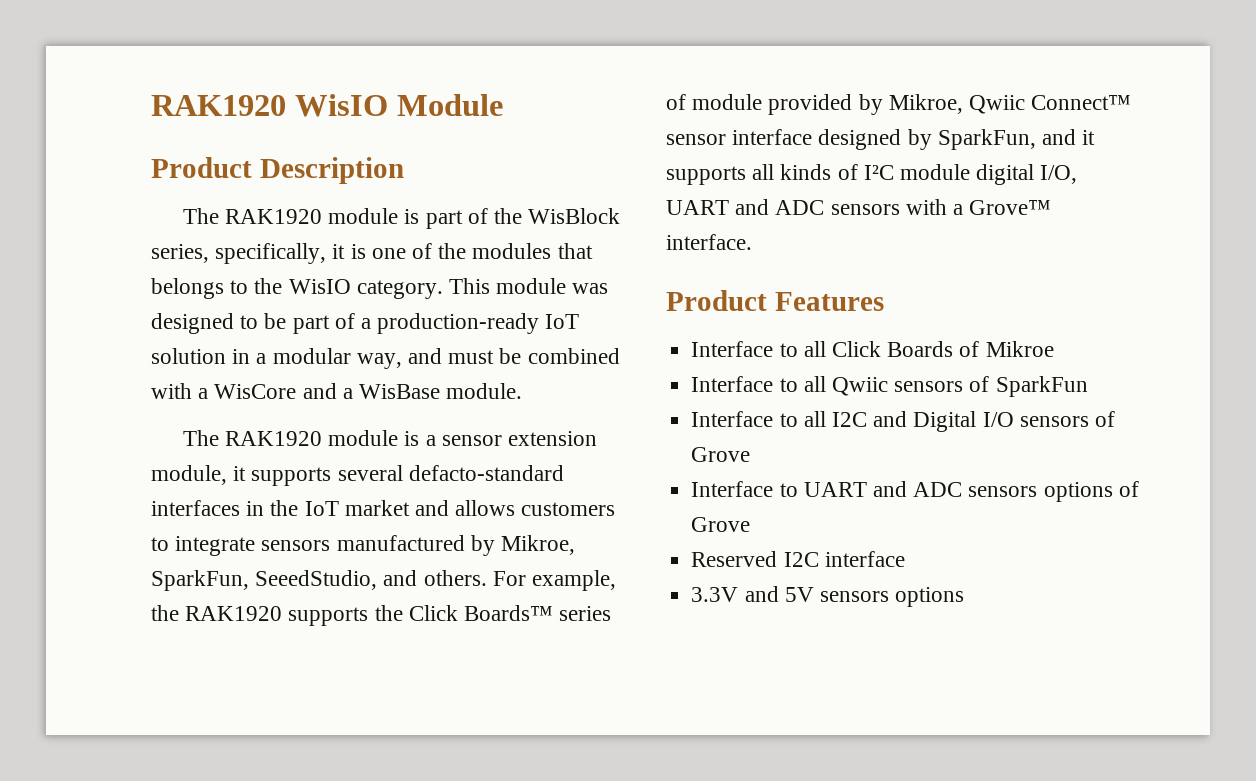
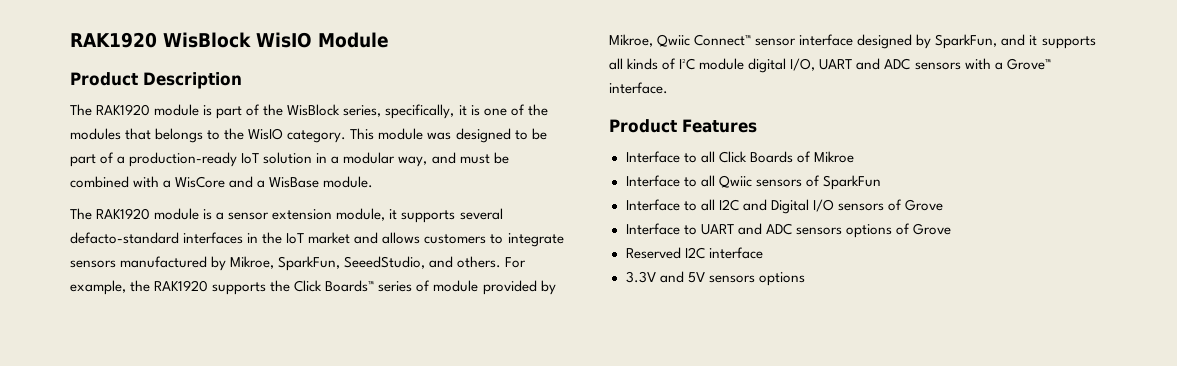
[151,95,286,116] RAK1920 -> [70,32,251,48] RAK1920 WisBlock

